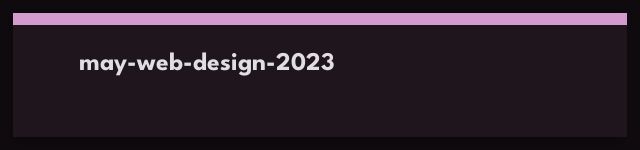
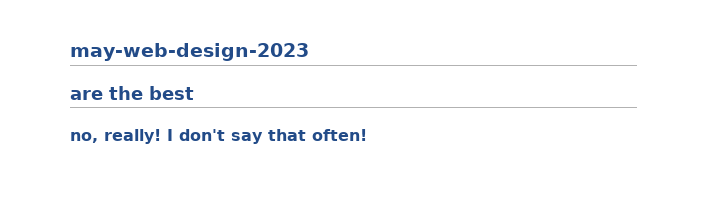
(335, 64) none -> [70,86,194,100] [70,129,367,144] // are the best // no, really! I don't say that often!

